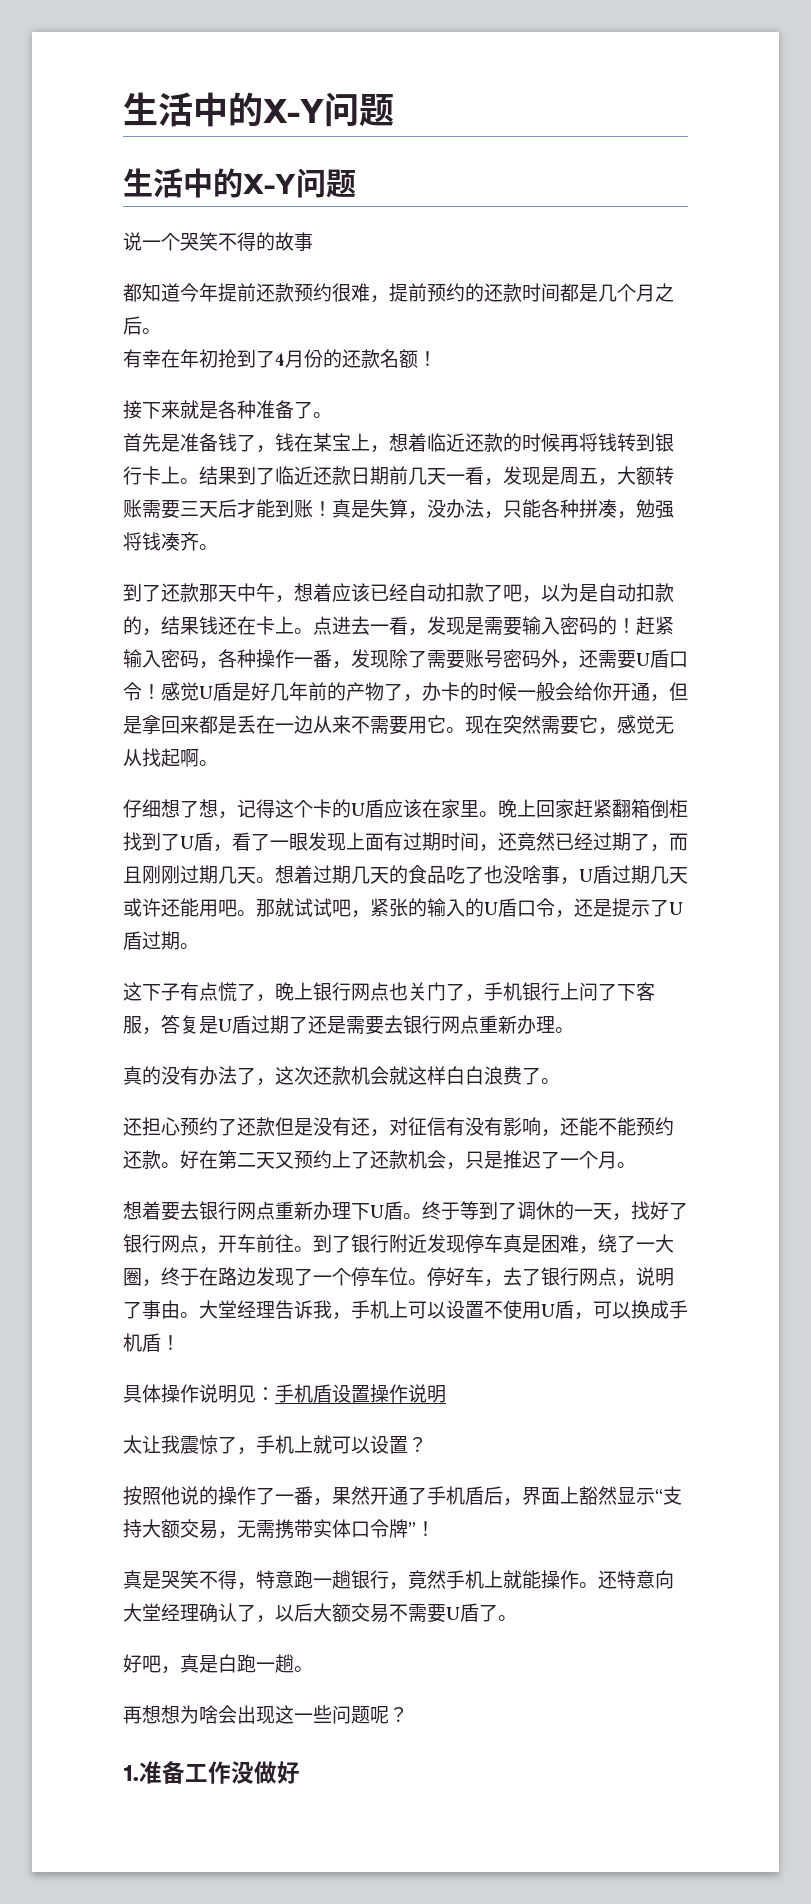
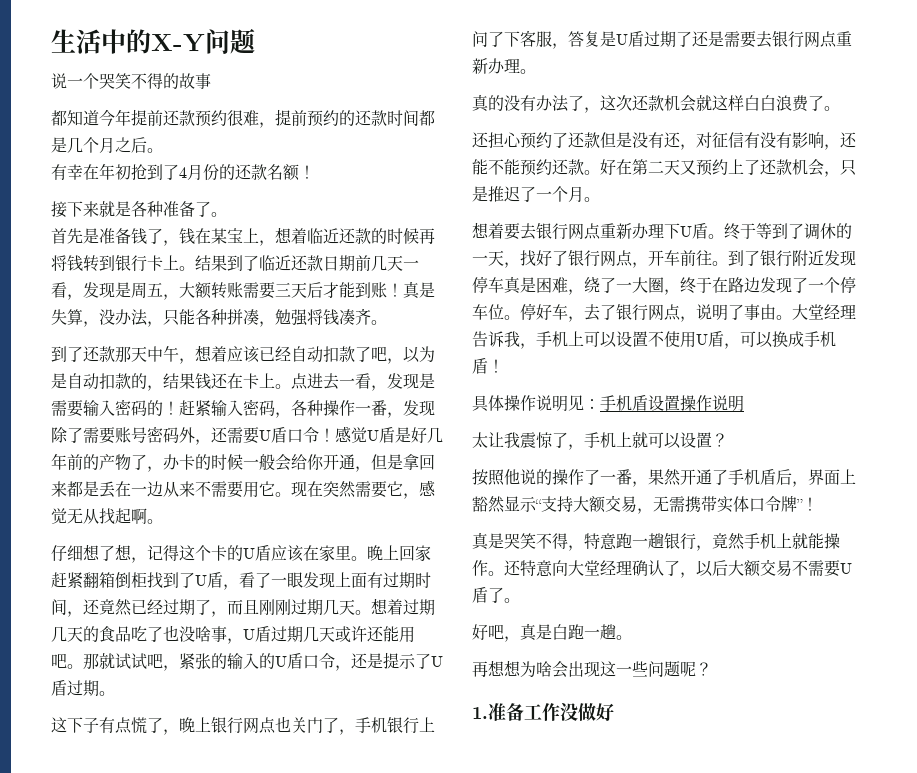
[123,92,394,127] [123,168,356,198] 生活中的X-Y问题 // 生活中的X-Y问题 -> [51,28,255,54] 生活中的X-Y问题

